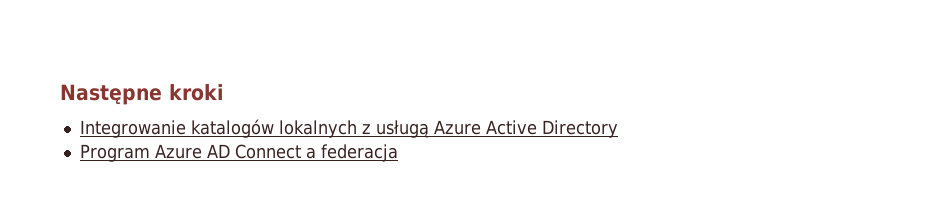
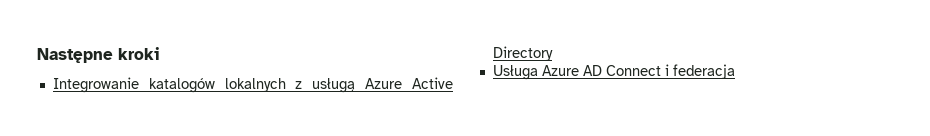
[79,144,150,162] Program -> [492,65,538,80] Usługa
[305,147,316,159] a -> [664,64,669,76] i

